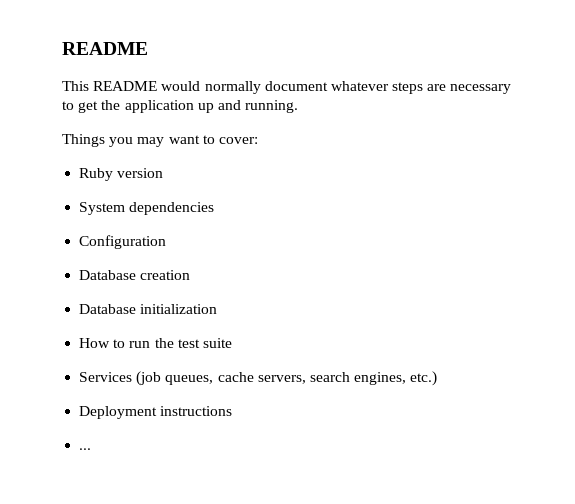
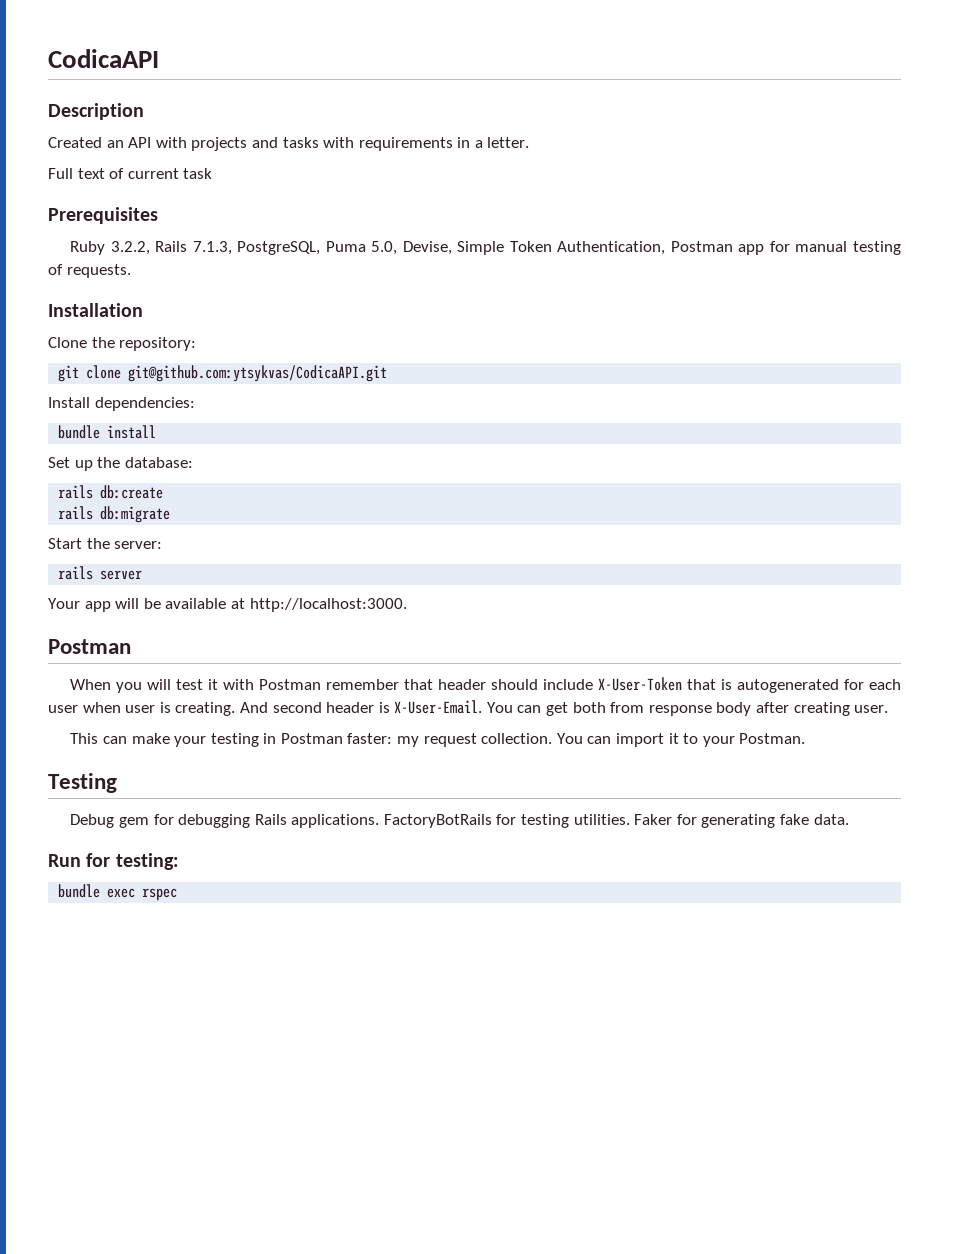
[62,42,148,55] [62,81,512,94] [62,100,299,113] [62,134,258,147] [79,168,164,181] [79,202,215,215] [79,235,167,249] [79,270,191,280] [79,304,218,314] [79,338,232,348] [79,371,438,386] [79,406,233,419] [79,448,92,450] README // This README would normally document whatever steps are necessary to get the application up and running. // Things you may want to cover: // Ruby version // System dependencies // Configuration // Database creation // Database initialization // How to run the test suite // Services (job queues, cache servers, search engines, etc.) // Deployment instructions // ... -> [48,49,159,68] [48,103,144,120] [48,137,530,151] [48,168,213,179] [48,207,158,224] [70,241,902,255] [48,264,131,278] [48,303,143,317] [48,337,197,351] [58,365,388,382] [48,397,195,411] [58,425,157,439] [48,457,193,471] [58,485,164,499] [58,506,171,523] [48,538,163,549] [58,566,143,580] [48,598,407,612] [48,639,131,654] [70,677,901,693] [48,700,889,716] [70,733,806,747] [48,773,117,793] [70,814,849,828] [48,853,179,870] [58,884,178,901] CodicaAPI // Description // Created an API with projects and tasks with requirements in a letter. // Full text of current task // Prerequisites // Ruby 3.2.2, Rails 7.1.3, PostgreSQL, Puma 5.0, Devise, Simple Token Authentication, Postman app for manual testing of requests. // Installation // Clone the repository: // git clone git@github.com:ytsykvas/CodicaAPI.git // Install dependencies: // bundle install // Set up the database: // rails db:create // rails db:migrate // Start the server: // rails server // Your app will be available at http://localhost:3000. // Postman // When you will test it with Postman remember that header should include X-User-Token that is autogenerated for each user when user is creating. And second header is X-User-Email. You can get both from response body after creating user. // This can make your testing in Postman faster: my request collection. You can import it to your Postman. // Testing // Debug gem for debugging Rails applications. FactoryBotRails for testing utilities. Faker for generating fake data. // Run for testing: // bundle exec rspec

